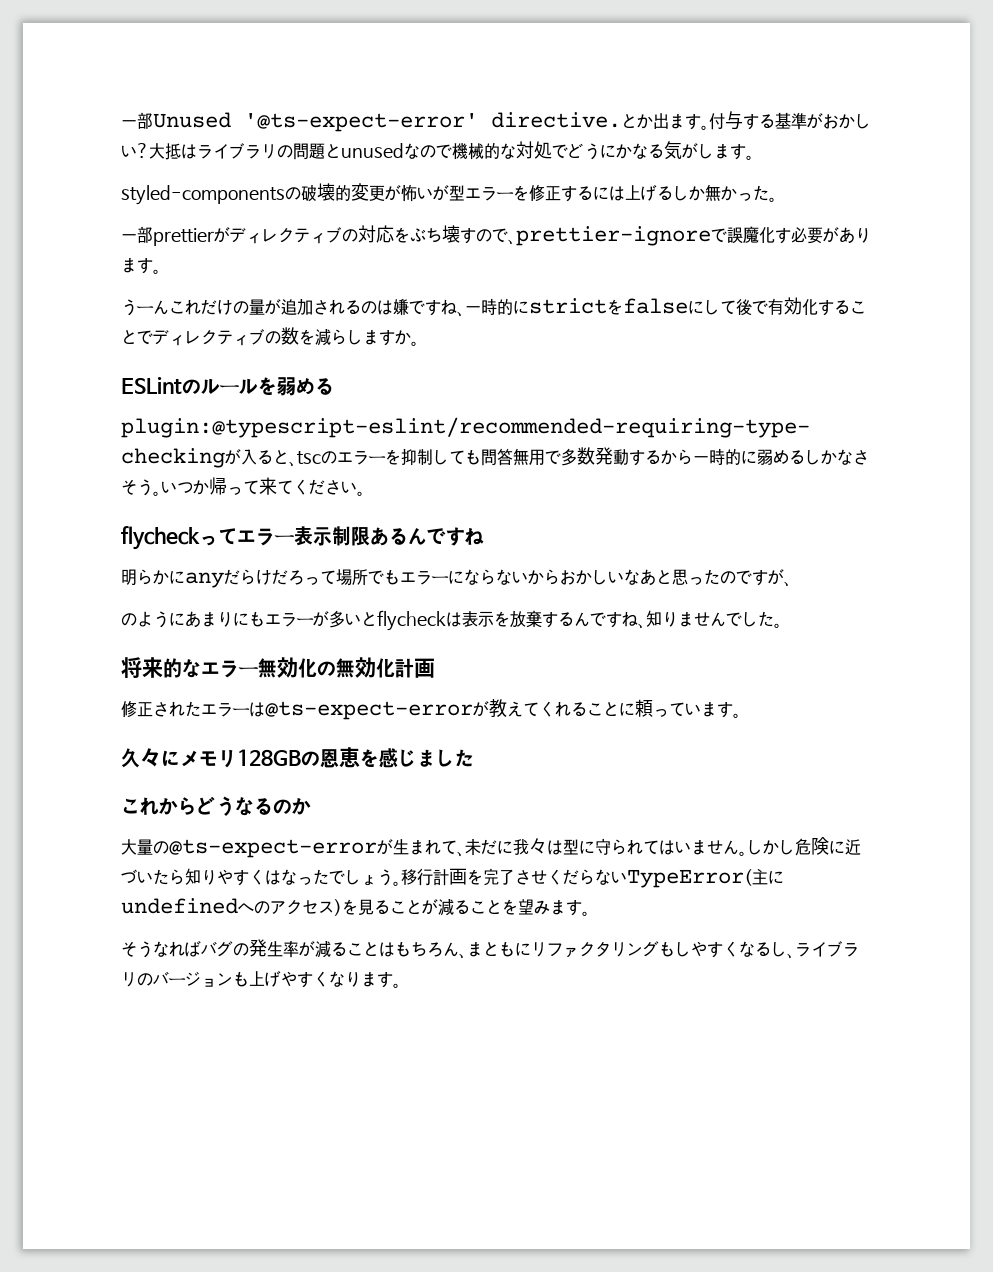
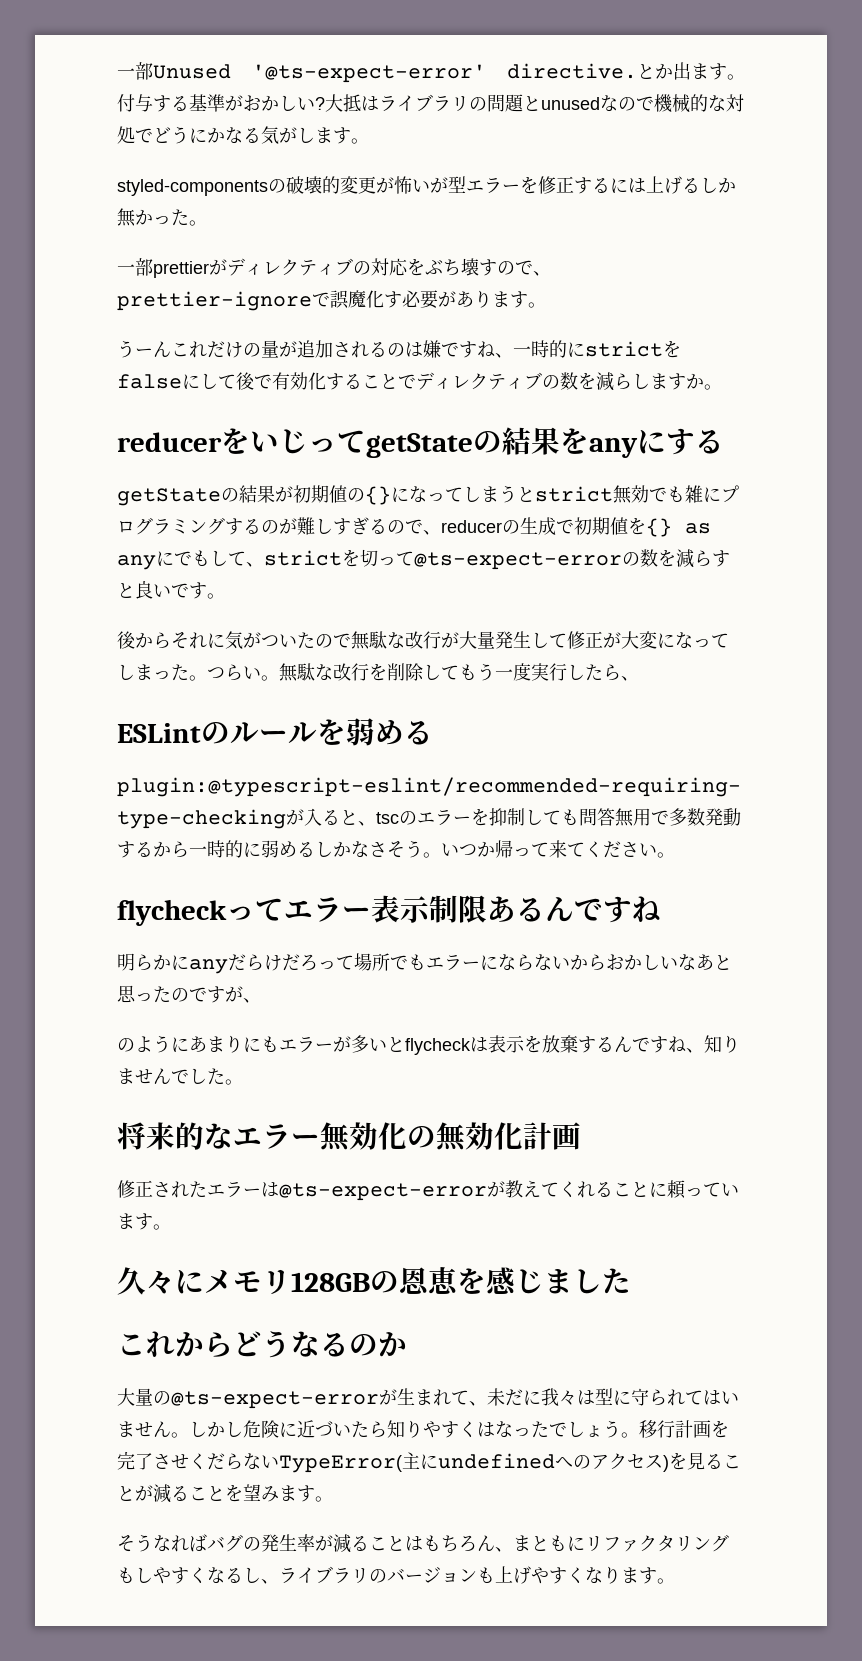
(419, 343) none -> [117,427,724,458] [117,485,739,506] [117,517,711,537] [117,549,730,570] [117,581,225,599] [117,631,729,650] [117,663,639,682] // reducerをいじってgetStateの結果をanyにする // getStateの結果が初期値の{}になってしまうとstrict無効でも雑にプログラミングするのが難しすぎるので、reducerの生成で初期値を{} as anyにでもして、strictを切って@ts-expect-errorの数を減らすと良いです。 // 後からそれに気がついたので無駄な改行が大量発生して修正が大変になってしまった。つらい。無駄な改行を削除してもう一度実行したら、

